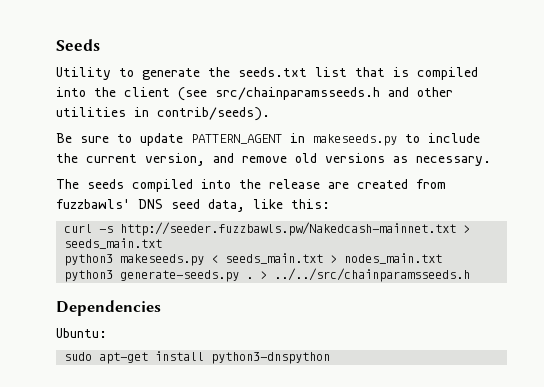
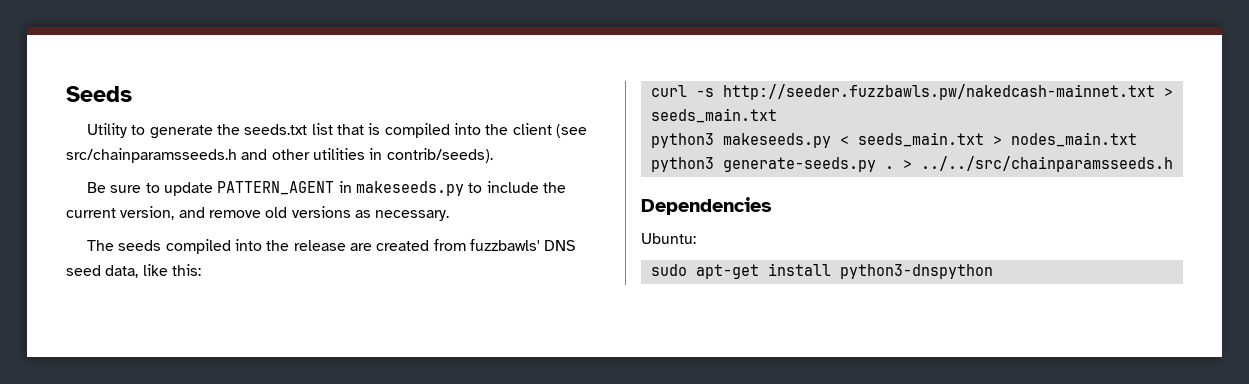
[120,222,457,236] http://seeder.fuzzbawls.pw/Nakedcash-mainnet.txt -> [722,84,1155,100] http://seeder.fuzzbawls.pw/nakedcash-mainnet.txt

